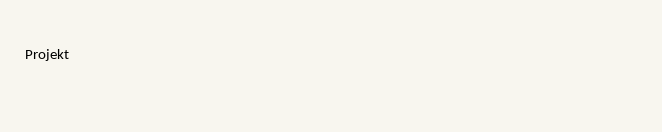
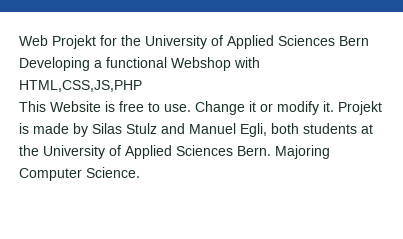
[25,49,69,61] Projekt -> [19,35,369,49] [19,57,260,71] [19,80,142,92] [19,101,382,115] [19,123,373,137] [19,145,330,159] [19,167,140,181] Web Projekt for the University of Applied Sciences Bern Developing a functional Webshop with HTML,CSS,JS,PHP // This Website is free to use. Change it or modify it. Projekt is made by Silas Stulz and Manuel Egli, both students at the University of Applied Sciences Bern. Majoring Computer Science.

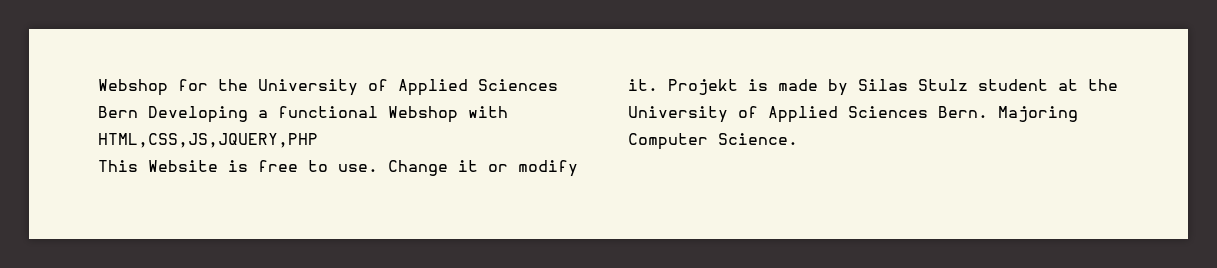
[19,35,96,49] Web Projekt -> [98,79,168,96] Webshop
[19,80,142,92] HTML,CSS,JS,PHP -> [98,133,318,148] HTML,CSS,JS,JQUERY,PHP
[161,123,357,137] and Manuel Egli, both students -> [978,79,1048,91] student

